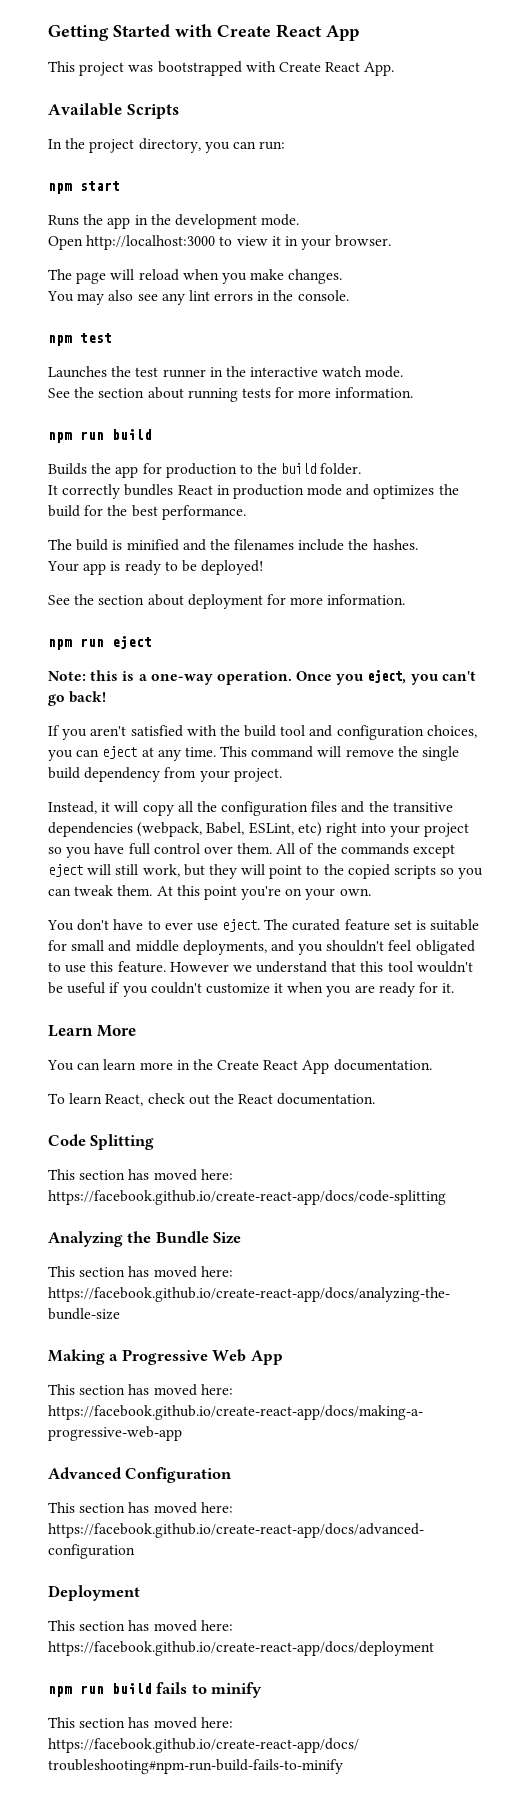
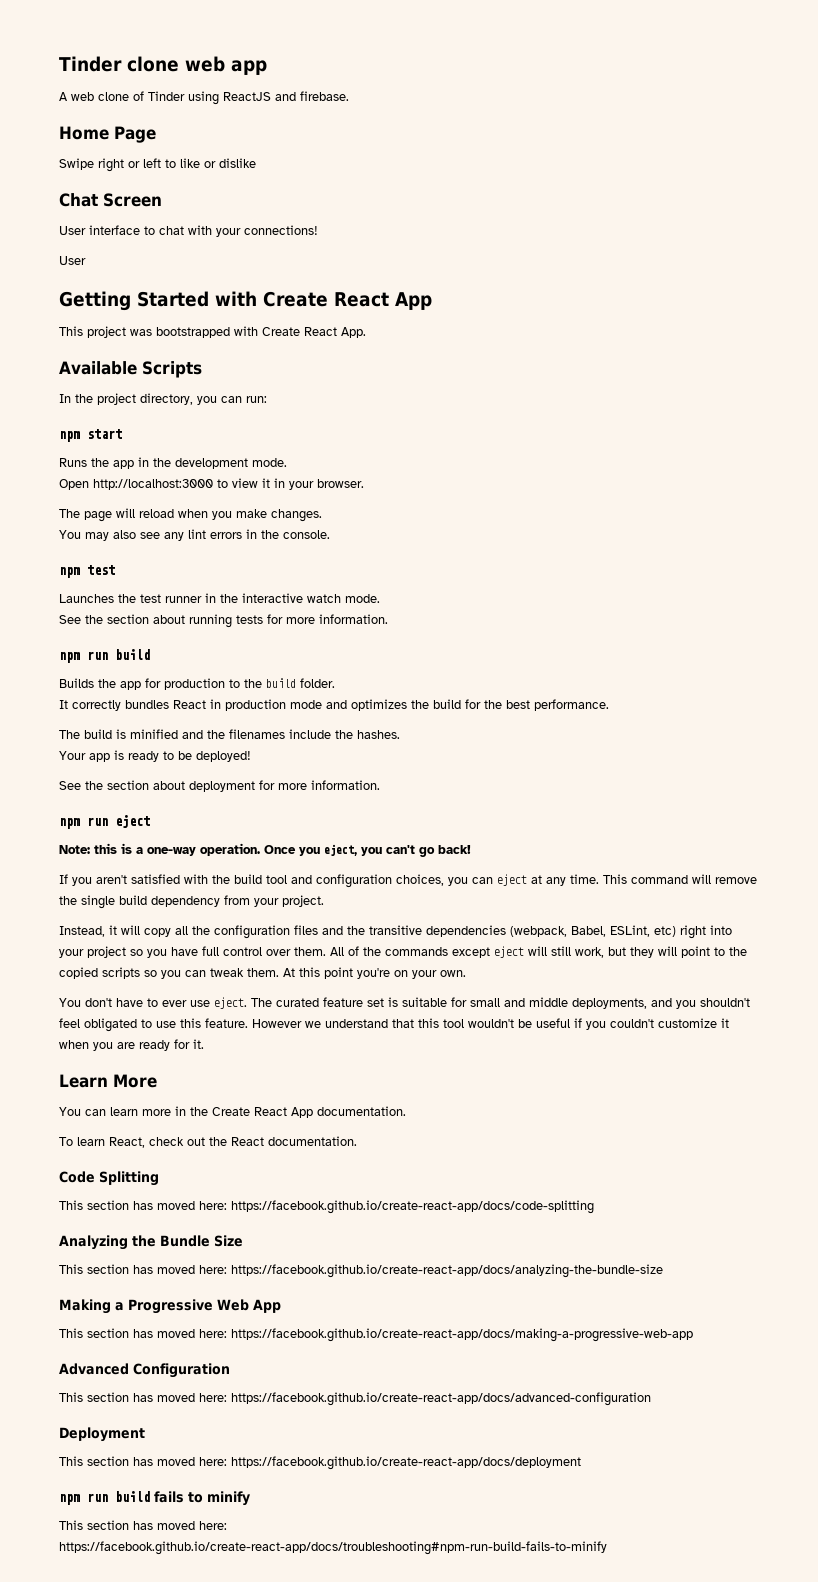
(48, 33) none -> [59,56,267,75] [59,91,349,105] [59,126,156,143] [59,158,256,172] [59,193,162,207] [59,225,318,237] [59,256,86,265] Tinder clone web app // A web clone of Tinder using ReactJS and firebase. // Home Page // Swipe right or left to like or dislike // Chat Screen // User interface to chat with your connections! // User //

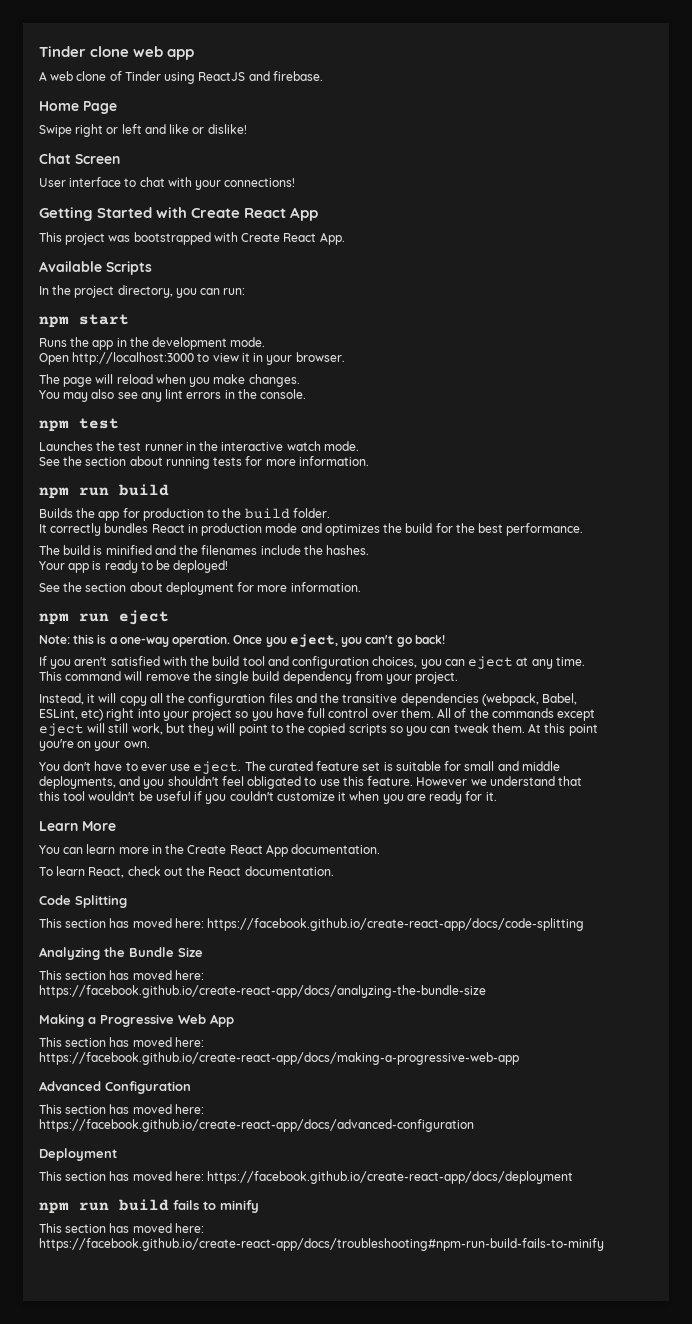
[165,159,176,168] to -> [144,124,166,134] and
[219,158,256,168] dislike -> [207,124,247,134] dislike!
[59,256,86,265] // User -> (296, 182) none

